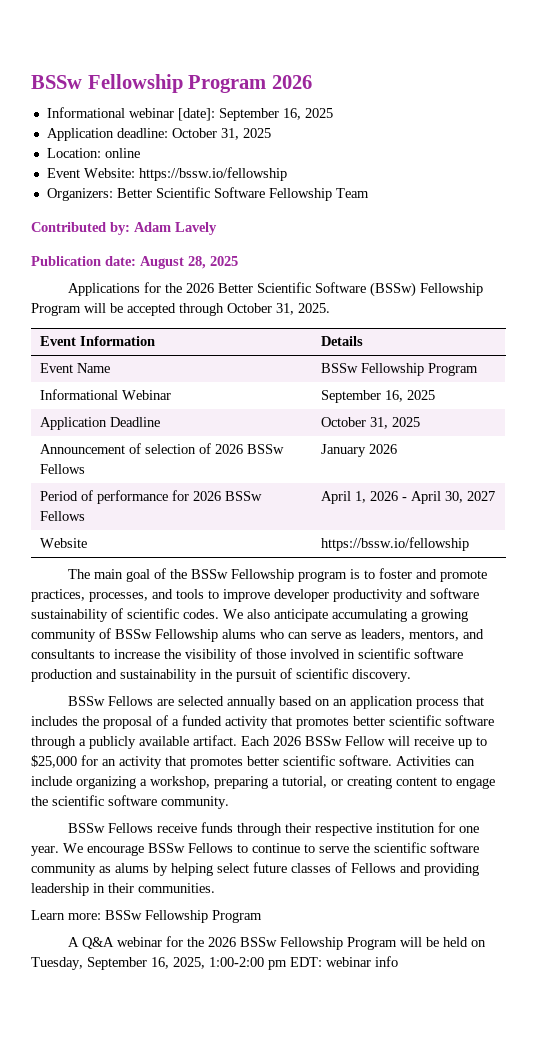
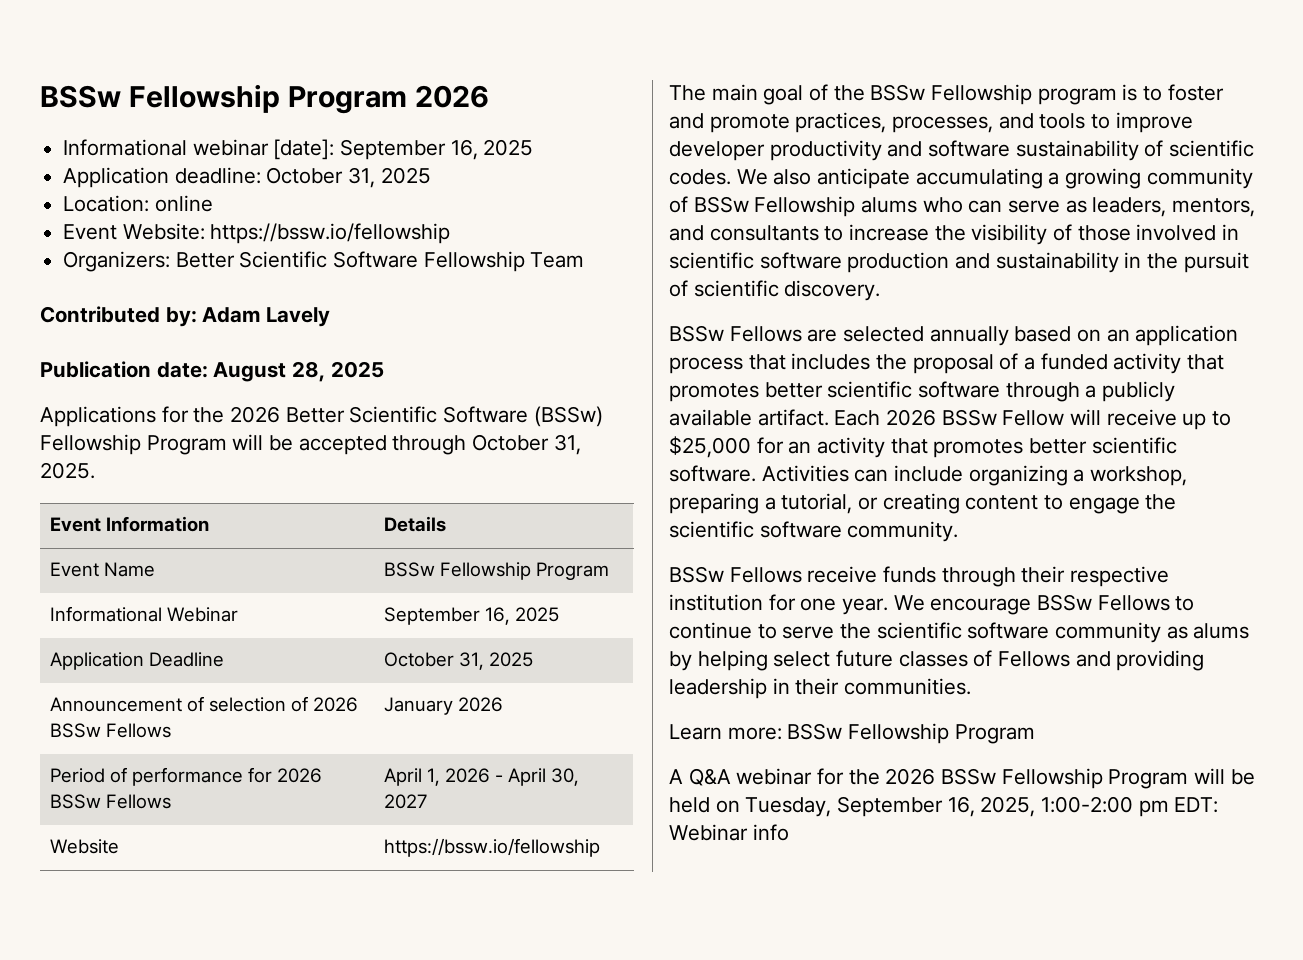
[326,957,371,967] webinar -> [669,824,748,841] Webinar

